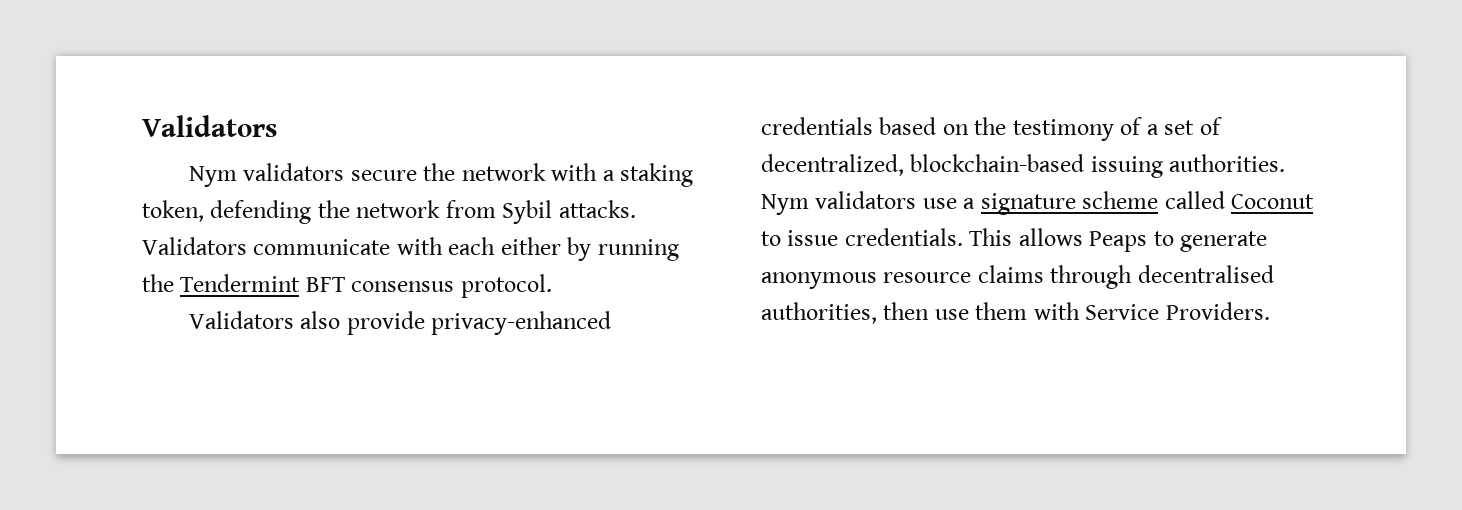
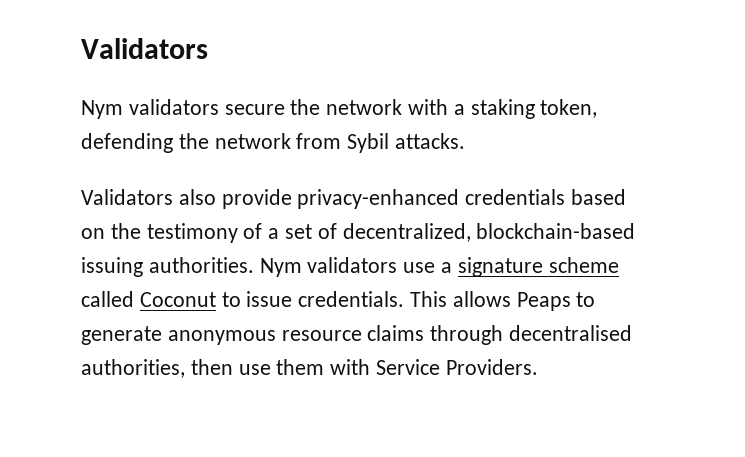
[142,237,679,261] [142,274,552,298] Validators communicate with each either by running the Tendermint BFT consensus protocol. -> (466, 141) none

